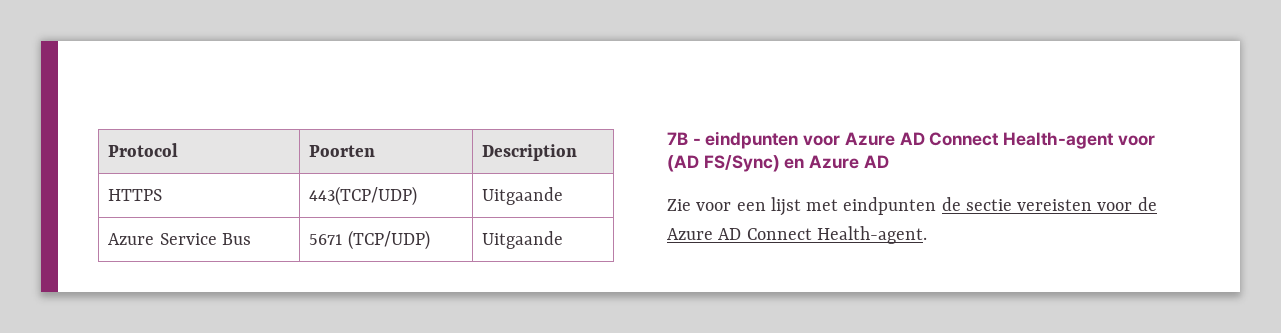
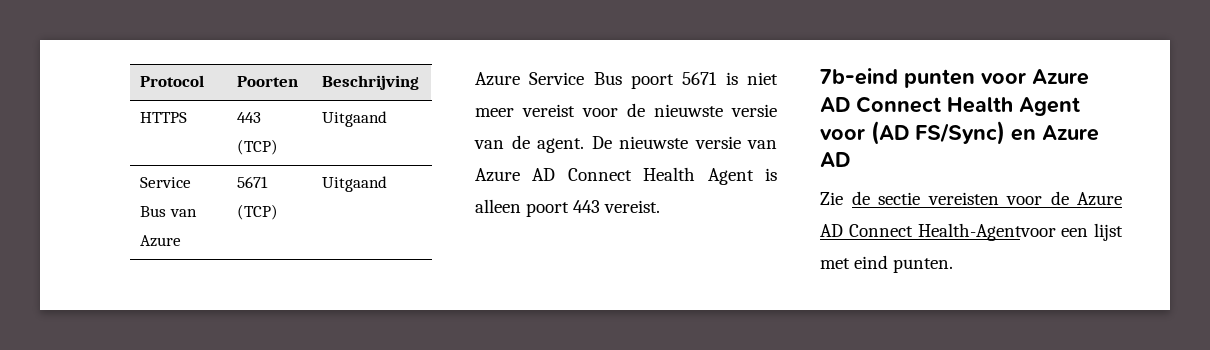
[482,144,578,161] Description -> [322,75,420,90] Beschrijving
[309,186,418,206] [482,187,564,205] [108,233,251,245] [309,230,430,250] [482,231,564,249] [667,131,799,149] 443(TCP/UDP) | Uitgaande // Azure Service Bus | 5671 (TCP/UDP) | Uitgaande // 7B - eindpunten -> [237,112,262,123] [237,139,279,155] [322,111,388,127] [140,177,192,188] [140,206,197,217] [140,235,182,247] [237,176,269,188] [237,204,279,220] [322,176,388,192] [475,72,778,89] [475,103,777,117] [474,135,777,153] [475,167,777,185] [475,199,661,217] [820,68,975,88] 443 (TCP) | Uitgaand // Service Bus van Azure | 5671 (TCP) | Uitgaand // Azure Service Bus poort 5671 is niet meer vereist voor de nieuwste versie van de agent. De nieuwste versie van Azure AD Connect Health Agent is alleen poort 443 vereist. // 7b-eind punten
[1003,132,1115,149] Health-agent -> [947,97,1080,116] Health Agent
[696,197,937,216] voor een lijst met eindpunten -> (843, 198) none
[816,226,927,244] Health-agent. -> [917,223,1123,241] [820,255,954,273] Health-Agentvoor een lijst met eind punten.

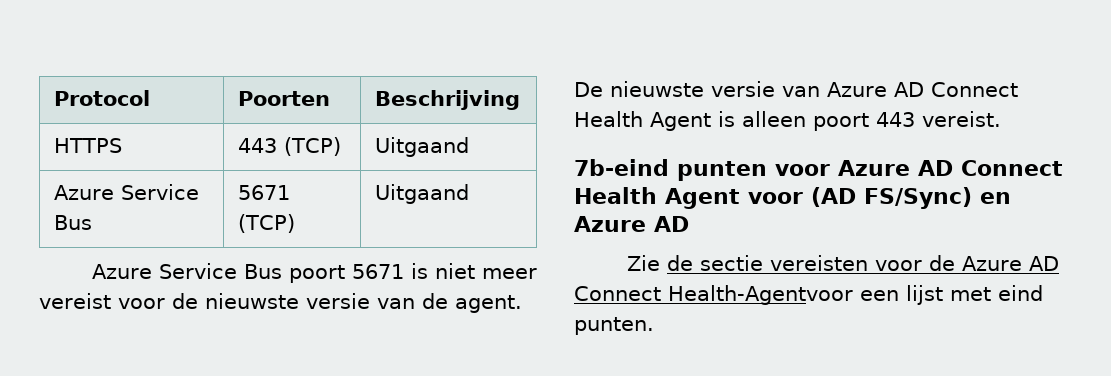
[140,177,192,188] [140,206,197,217] [140,235,182,247] Service Bus van Azure -> [53,184,199,200] [53,215,92,230] Azure Service Bus

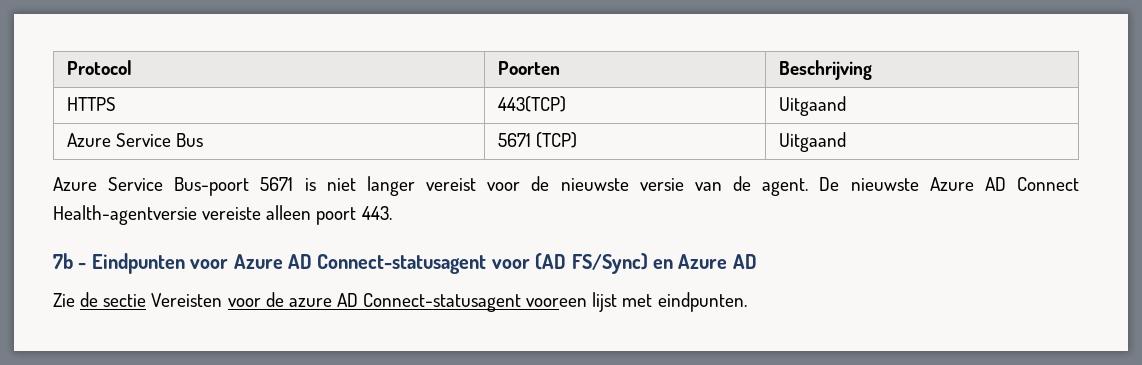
[237,137,341,156] 443 (TCP) -> [498,96,567,112] 443(TCP)
[243,264,345,283] Bus poort -> [174,177,250,196] Bus-poort
[481,268,537,279] meer -> [366,176,415,196] langer
[711,81,1018,97] [574,111,1001,131] [574,159,1063,181] [574,187,740,209] versie van Azure AD Connect Health Agent is alleen poort 443 vereist. // 7b-eind punten voor Azure AD Connect Health Agent -> [929,177,1079,191] [53,205,392,225] [53,253,487,274] Azure AD Connect Health-agentversie vereiste alleen poort 443. // 7b - Eindpunten voor Azure AD Connect-statusagent
[769,255,1059,271] [574,285,1043,305] [574,317,654,335] vereisten voor de Azure AD Connect Health-Agentvoor een lijst met eind punten. -> [151,292,747,312] Vereisten voor de azure AD Connect-statusagent vooreen lijst met eindpunten.

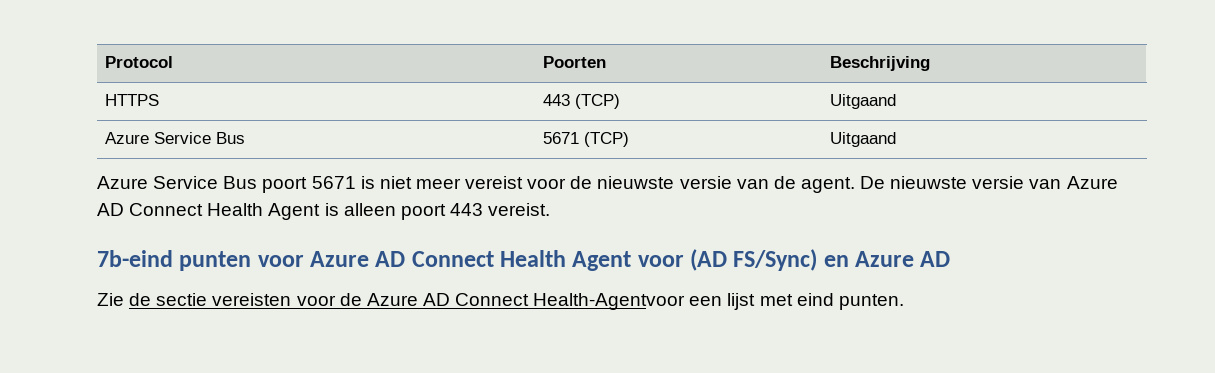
[498,96,567,112] 443(TCP) -> [542,94,620,109] 443 (TCP)
[174,177,250,196] Bus-poort -> [223,176,308,193] Bus poort
[366,176,415,196] langer -> [415,178,461,189] meer
[929,177,1079,191] [53,205,392,225] [53,253,487,274] Azure AD Connect Health-agentversie vereiste alleen poort 443. // 7b - Eindpunten voor Azure AD Connect-statusagent -> [972,176,1118,189] [97,203,551,220] [97,250,632,271] versie van Azure AD Connect Health Agent is alleen poort 443 vereist. // 7b-eind punten voor Azure AD Connect Health Agent
[151,292,747,312] Vereisten voor de azure AD Connect-statusagent vooreen lijst met eindpunten. -> [212,293,904,310] vereisten voor de Azure AD Connect Health-Agentvoor een lijst met eind punten.

